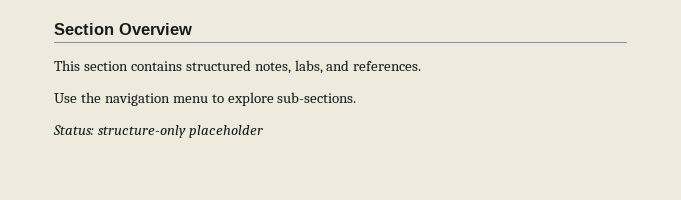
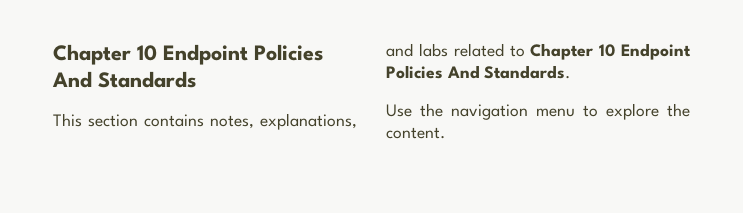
[54,23,192,35] [54,60,422,74] Section Overview // This section contains structured notes, labs, and references. -> [53,44,323,65] [52,71,196,88] [53,113,357,130] [386,43,691,60] [386,65,571,79] Chapter 10 Endpoint Policies And Standards // This section contains notes, explanations, and labs related to Chapter 10 Endpoint Policies And Standards.
[277,92,357,103] [53,125,263,138] sub-sections. // Status: structure-only placeholder -> [667,103,690,117] [386,127,445,139] the content.

